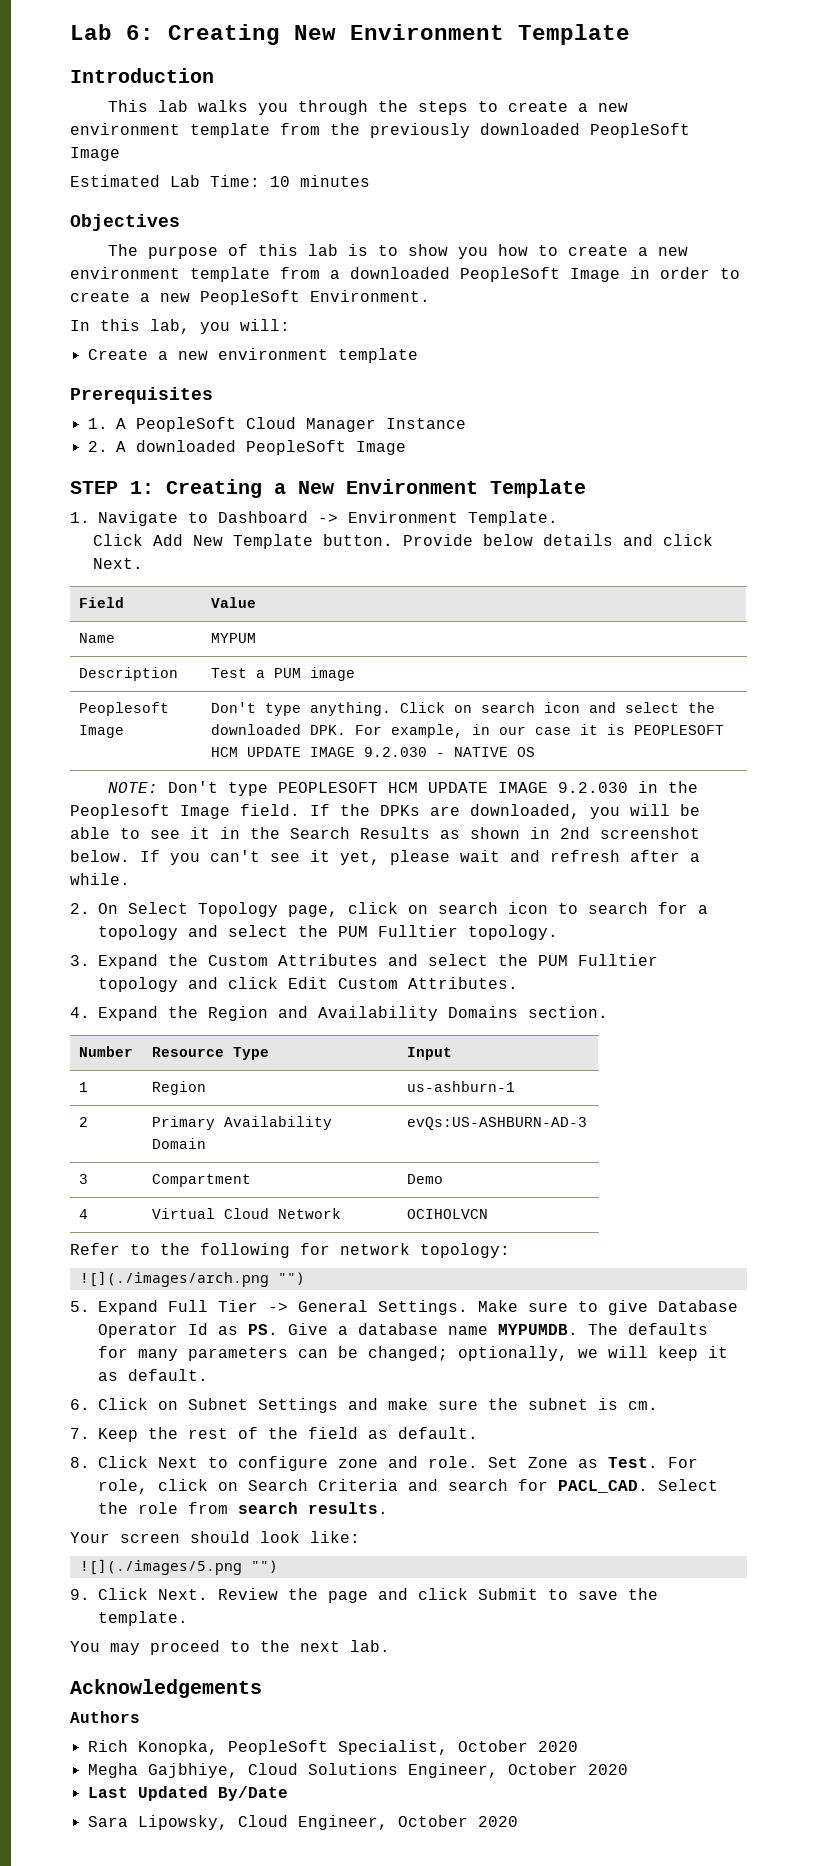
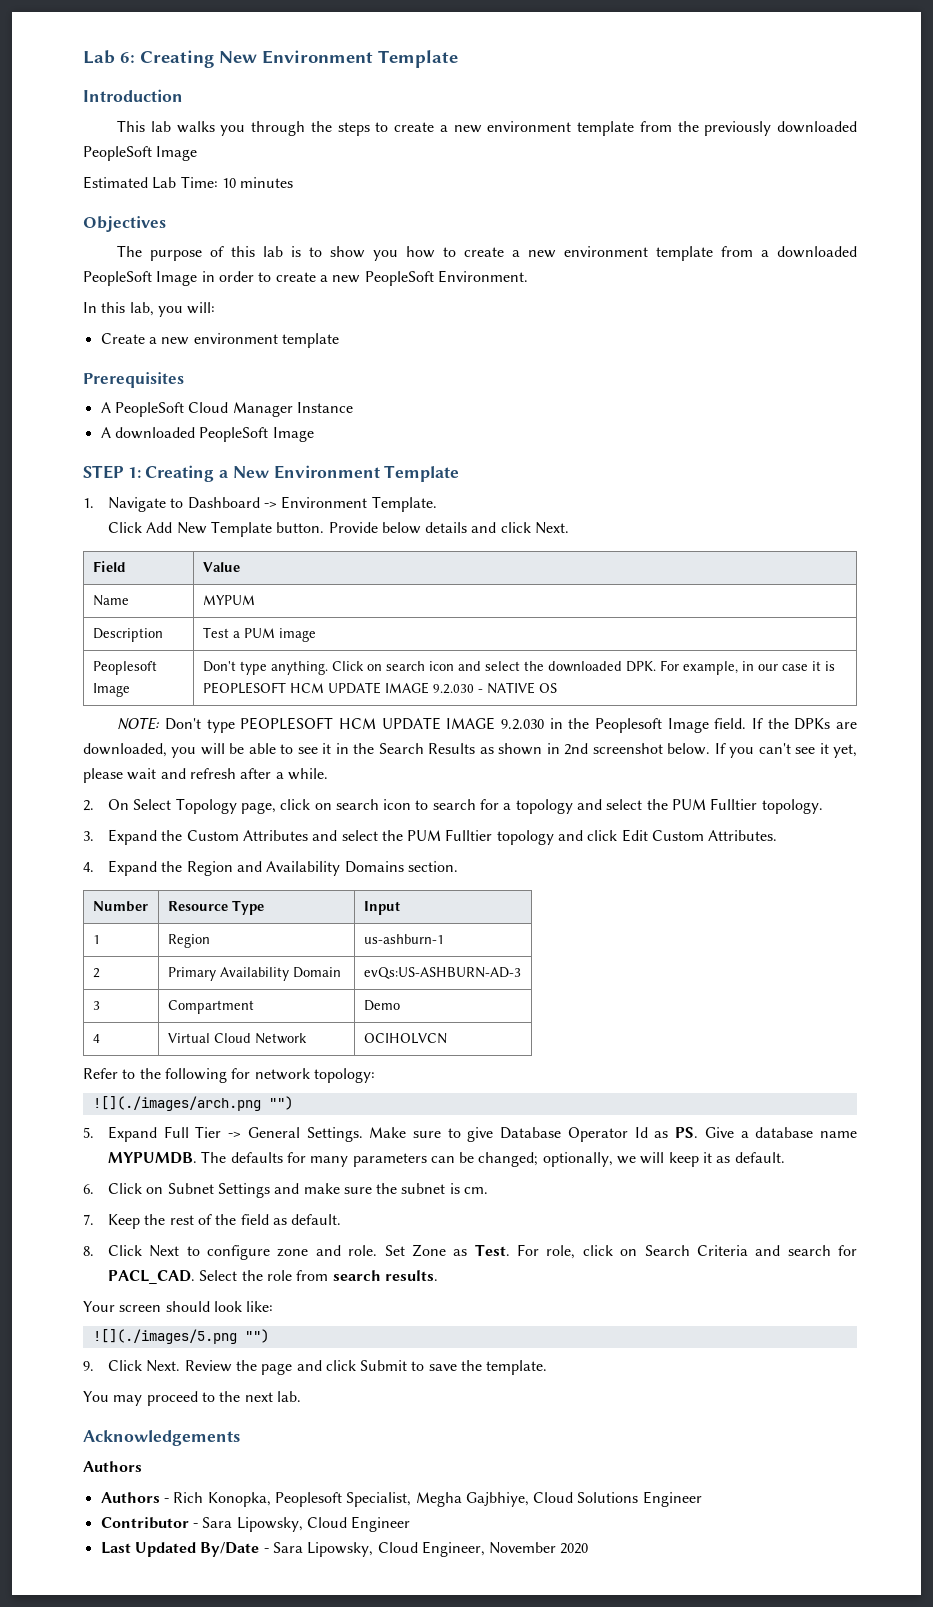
[87,418,108,429] 1. -> (184, 380) none
[87,441,108,452] 2. -> (353, 407) none
[87,1740,578,1755] [87,1763,628,1778] Rich Konopka, PeopleSoft Specialist, October 2020 // Megha Gajbhiye, Cloud Solutions Engineer, October 2020 -> [100,1491,702,1507] [100,1516,411,1532] Authors - Rich Konopka, Peoplesoft Specialist, Megha Gajbhiye, Cloud Solutions Engineer // Contributor - Sara Lipowsky, Cloud Engineer
(288, 1793) // -> [263,1548,269,1553] -
[397,1815,468,1827] October -> [489,1542,557,1554] November

